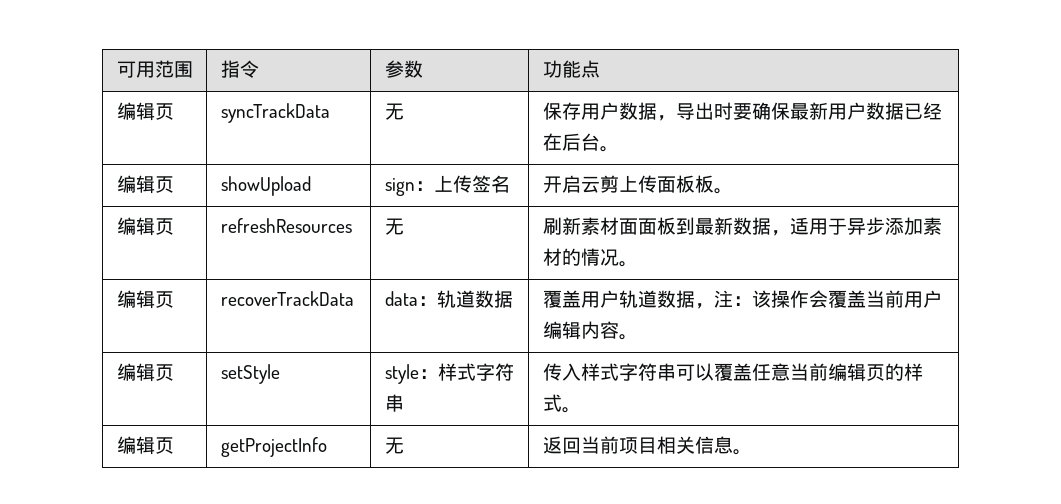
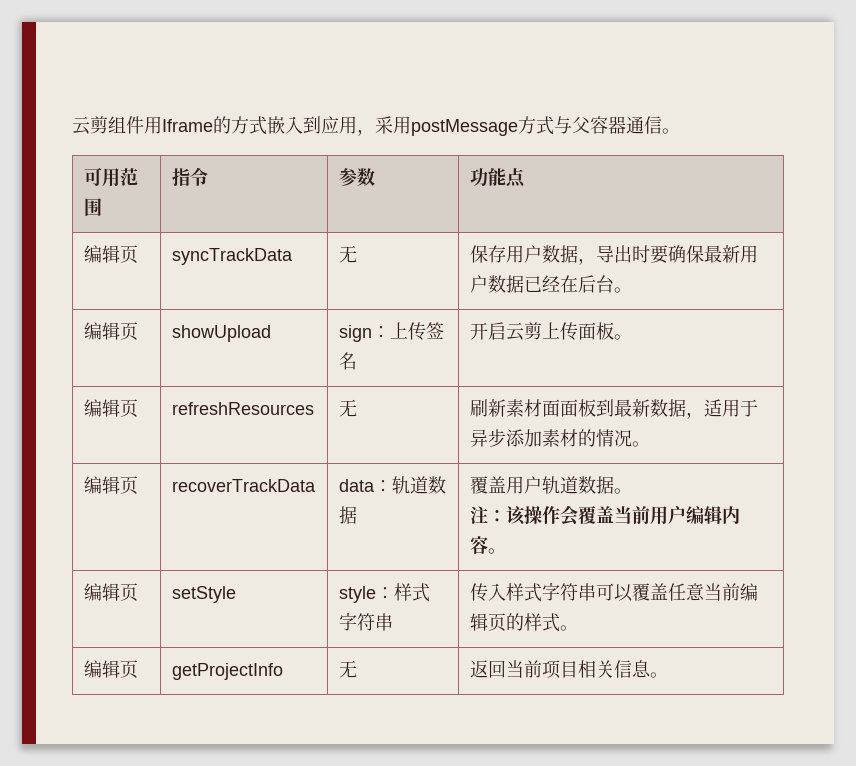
(116, 69) none -> [72,116,680,136] 云剪组件用Iframe的方式嵌入到应用，采用postMessage方式与父容器通信。 //
[694,175,714,193] 板 -> (614, 331) none
[694,303,714,309] ， -> [613,488,632,494] 。 //

